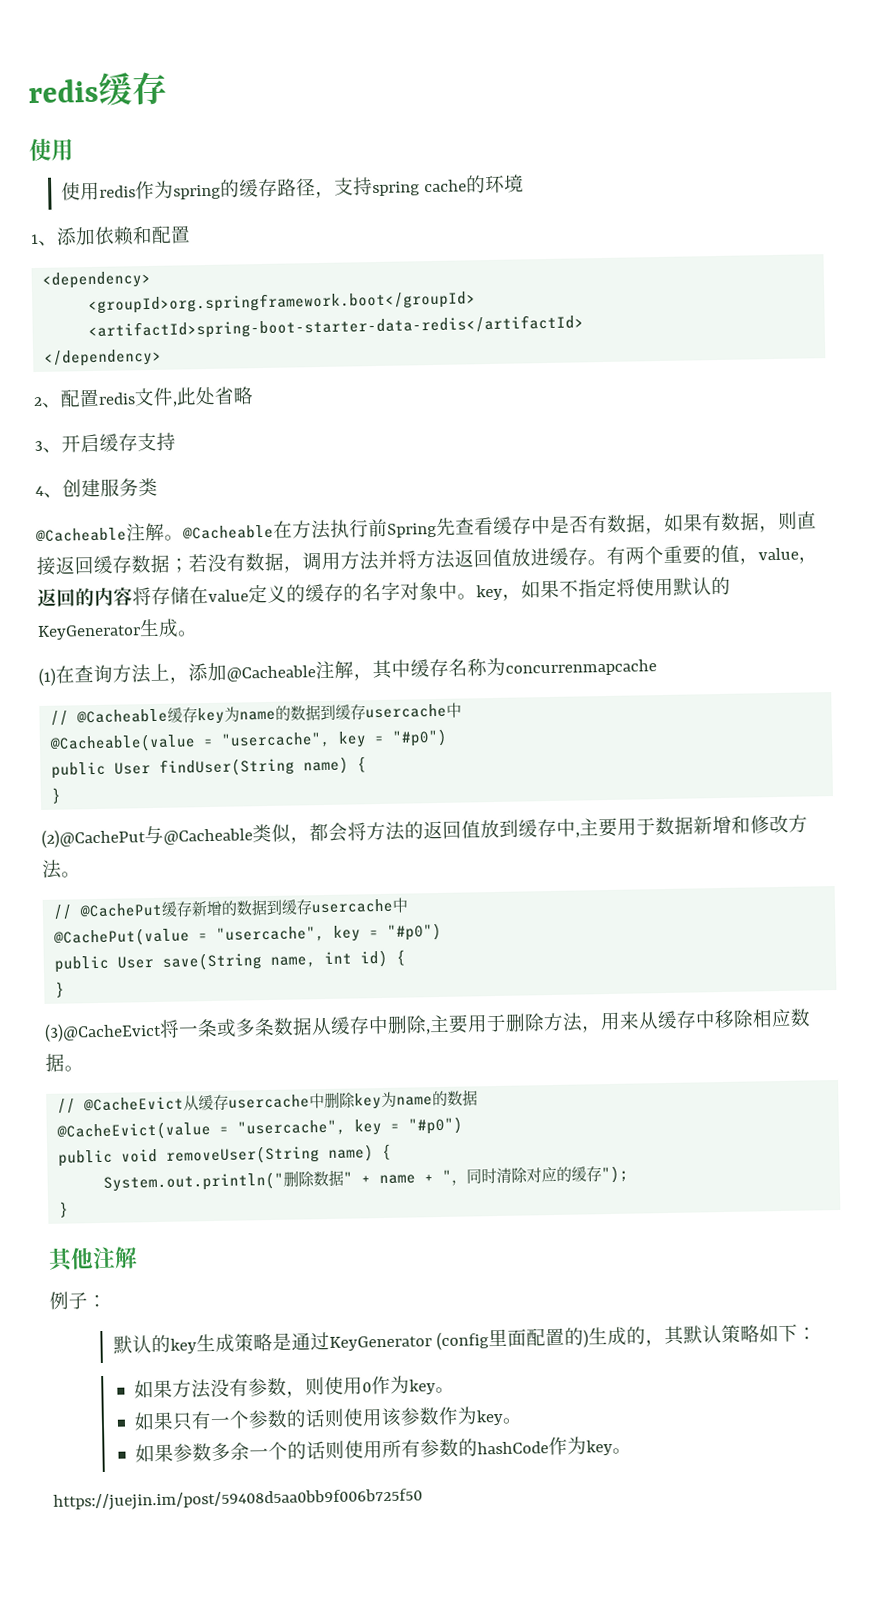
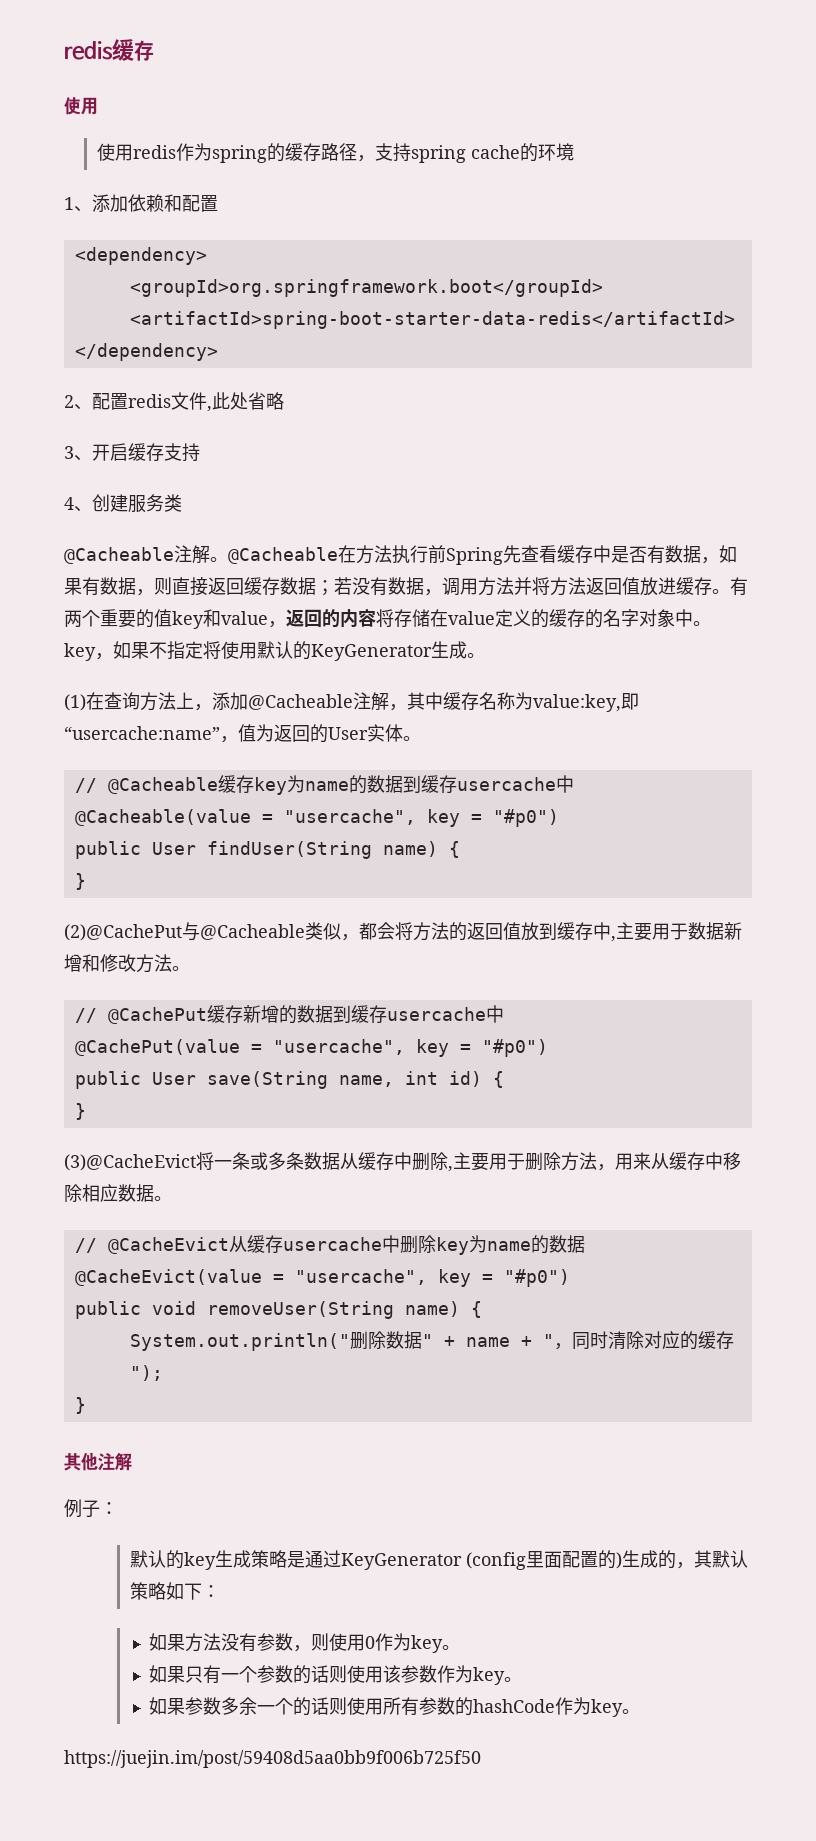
[739,557,759,565] ， -> [172,609,221,629] key和
[505,659,657,677] concurrenmapcache -> [533,693,639,712] [64,724,421,743] value:key,即“usercache:name”，值为返回的User实体。

